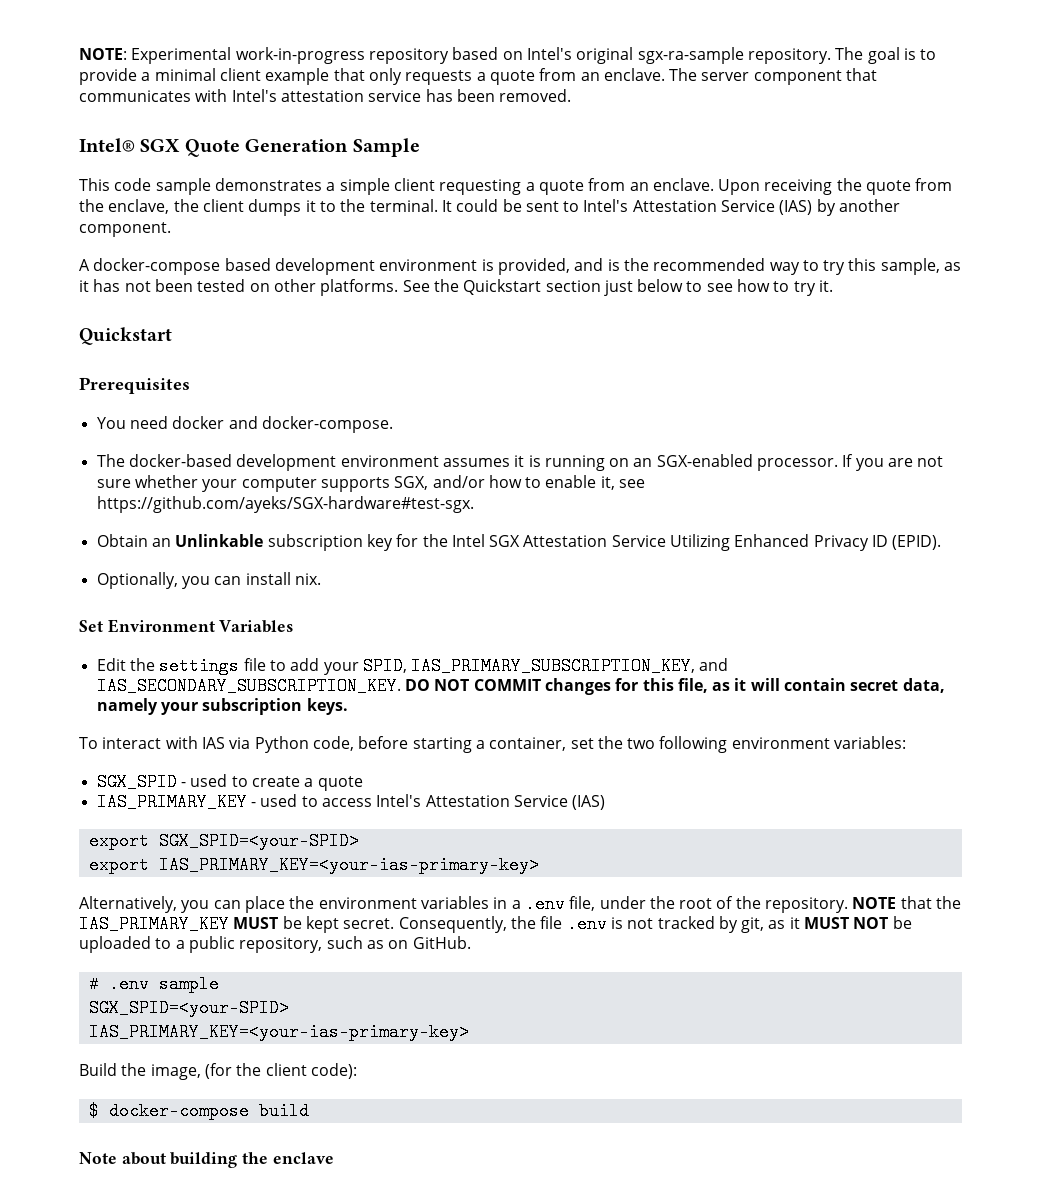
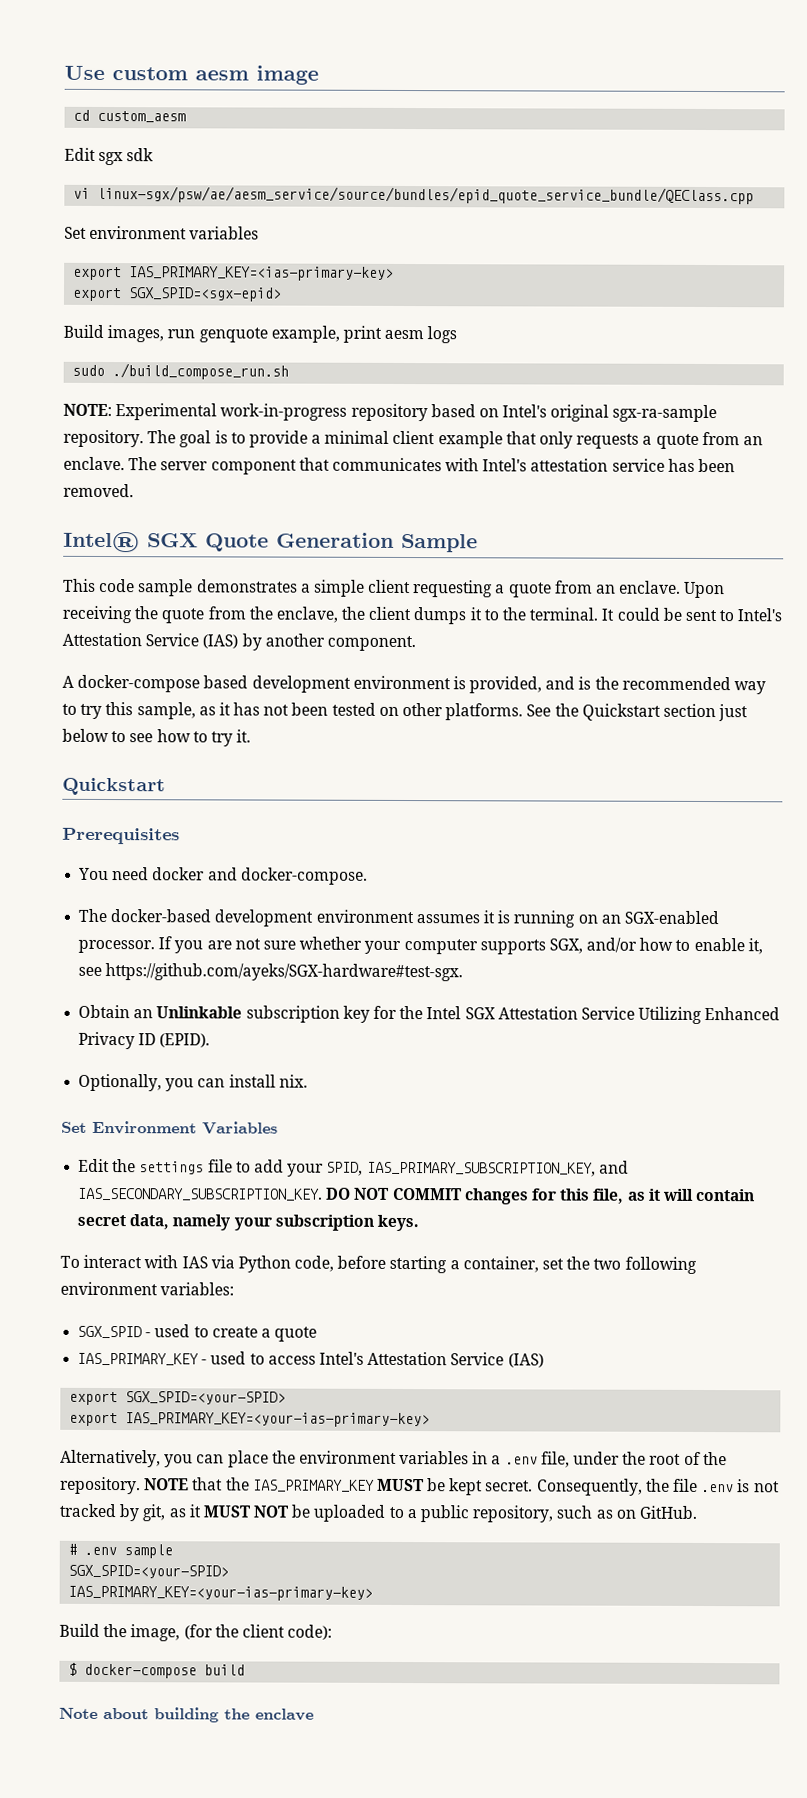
(79, 54) none -> [64,65,319,85] [73,109,187,123] [64,147,155,166] [73,185,755,205] [64,225,260,240] [73,266,395,281] [72,287,283,302] [63,324,458,344] [72,363,290,380] Use custom aesm image // cd custom_aesm // Edit sgx sdk // vi linux-sgx/psw/ae/aesm_service/source/bundles/epid_quote_service_bundle/QEClass.cpp // Set environment variables // export IAS_PRIMARY_KEY=<ias-primary-key> // export SGX_SPID=<sgx-epid> // Build images, run genquote example, print aesm logs // sudo ./build_compose_run.sh //

